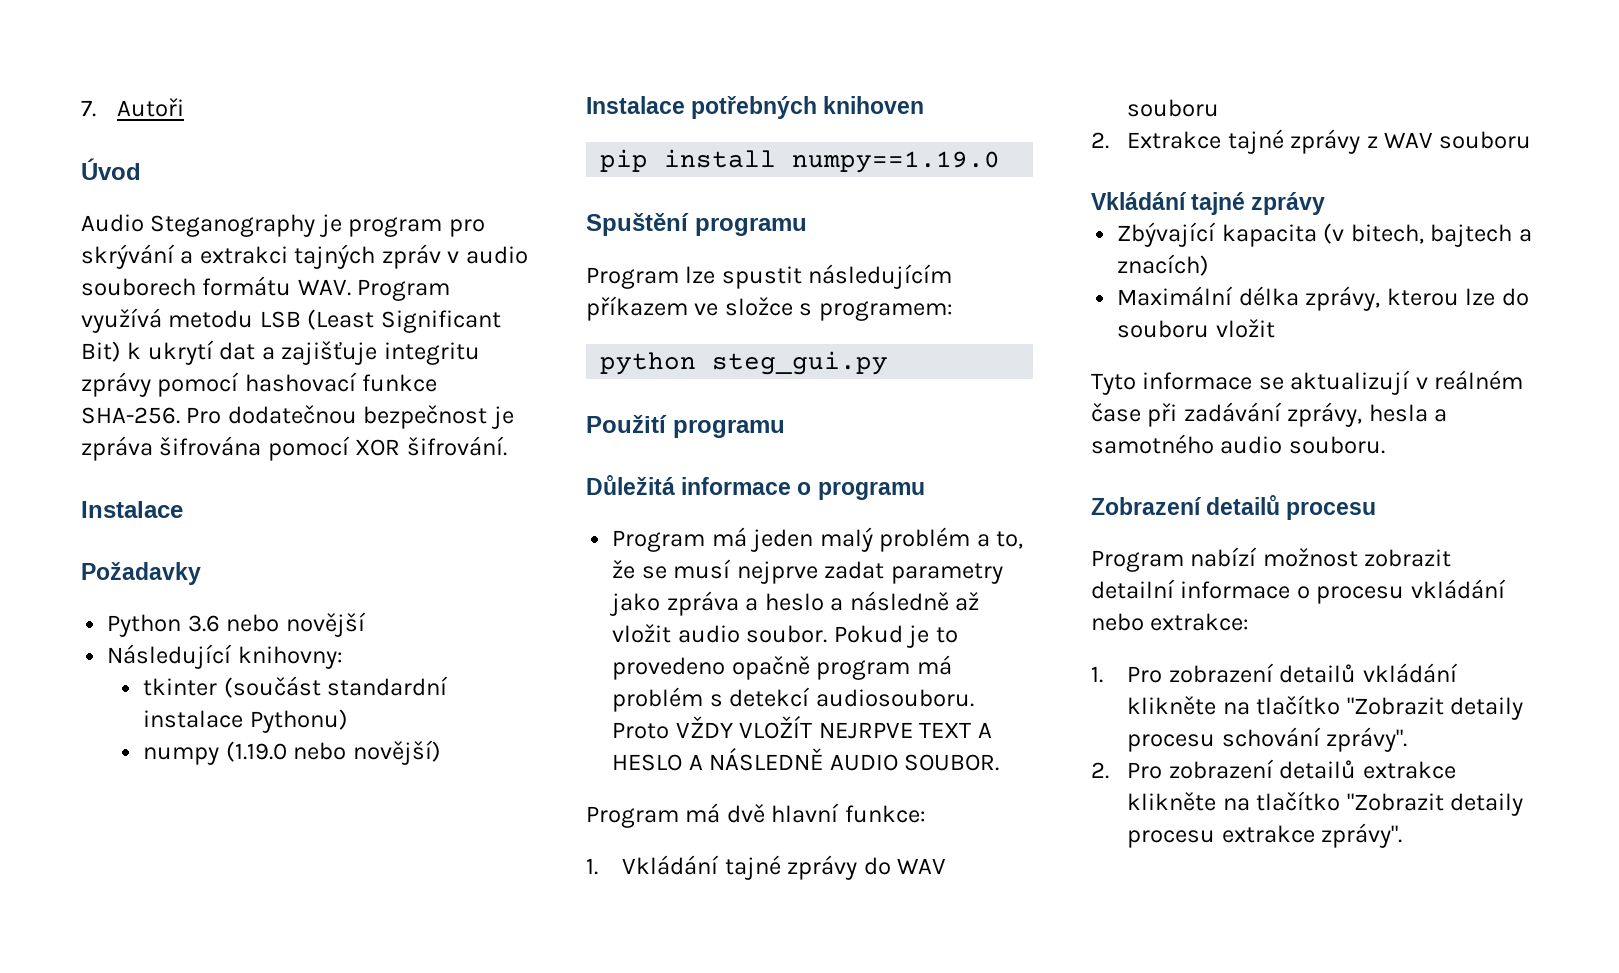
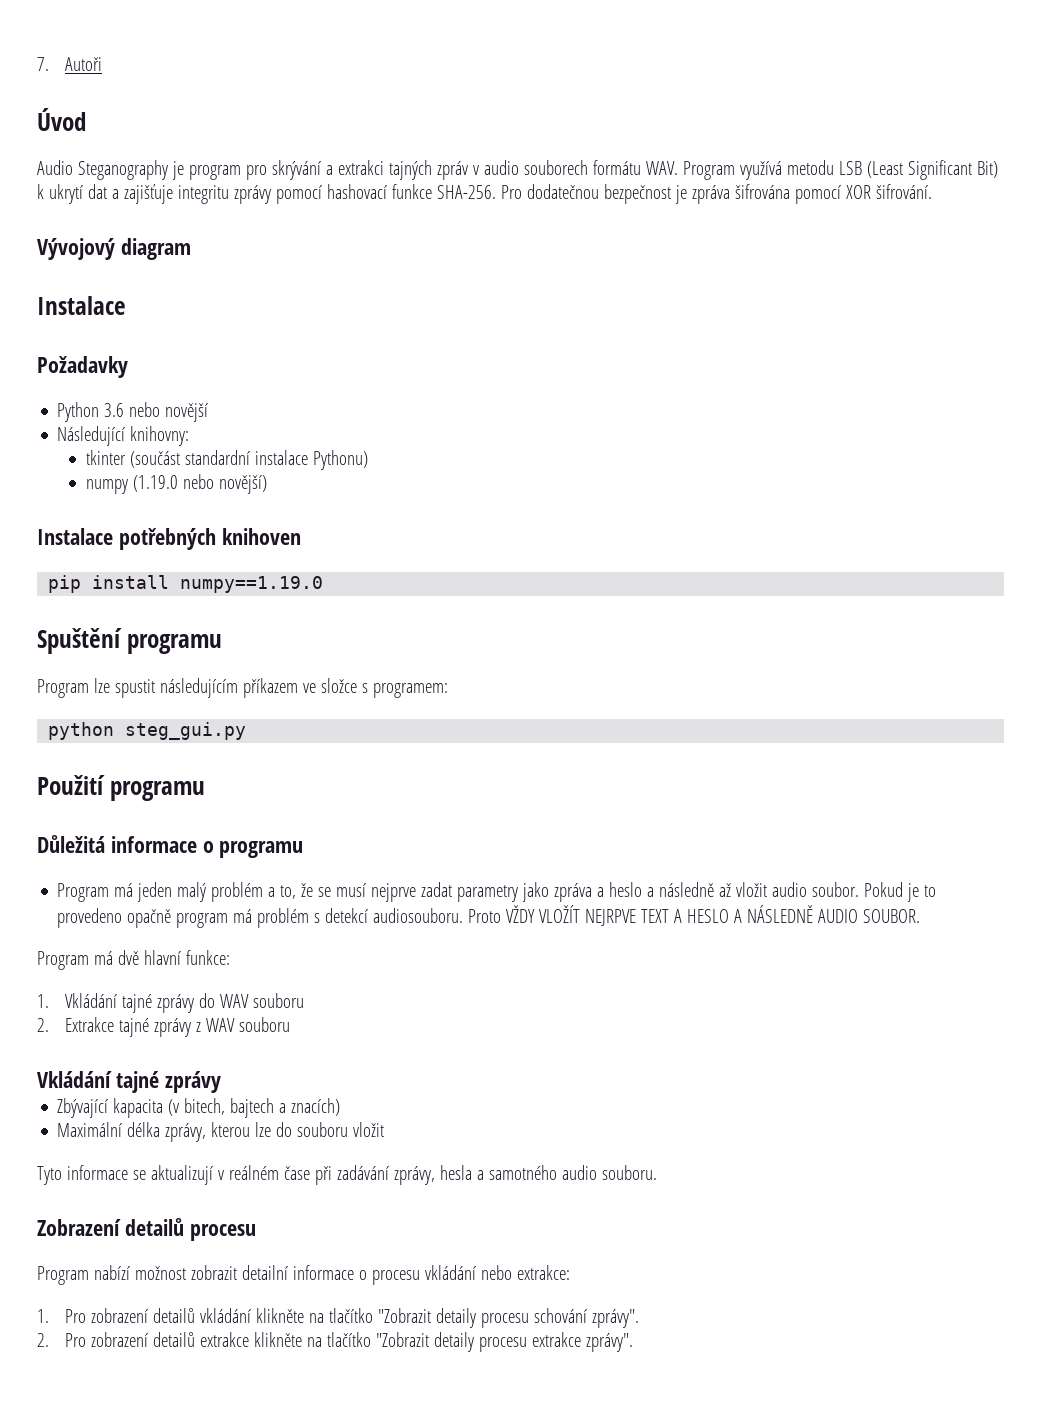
(507, 446) none -> [37,238,191,260] // Vývojový diagram

